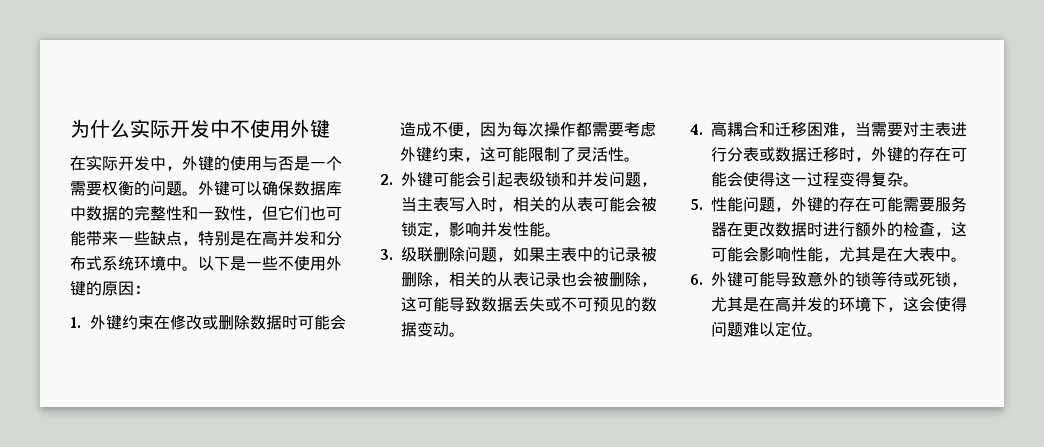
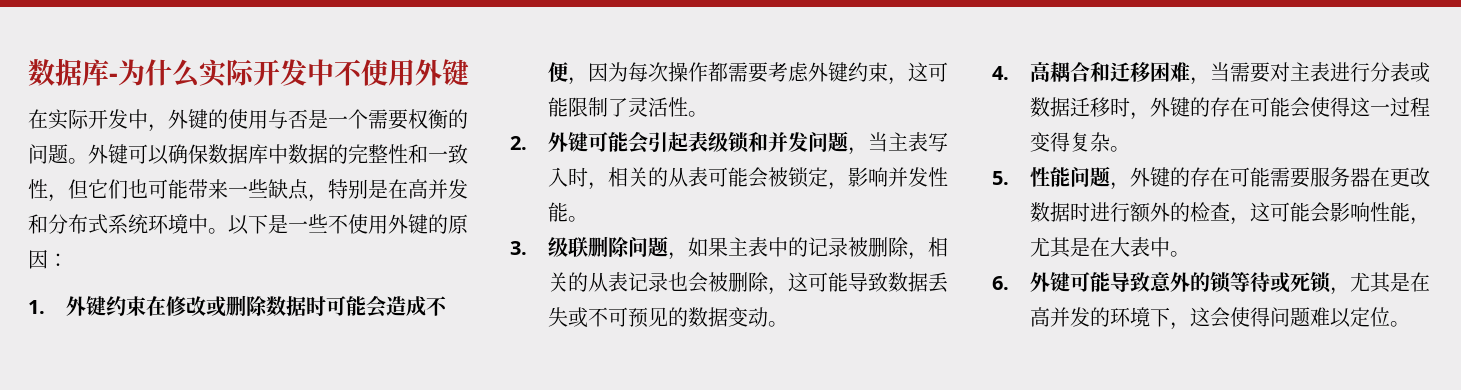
(70, 128) none -> [28,58,118,86] 数据库-

